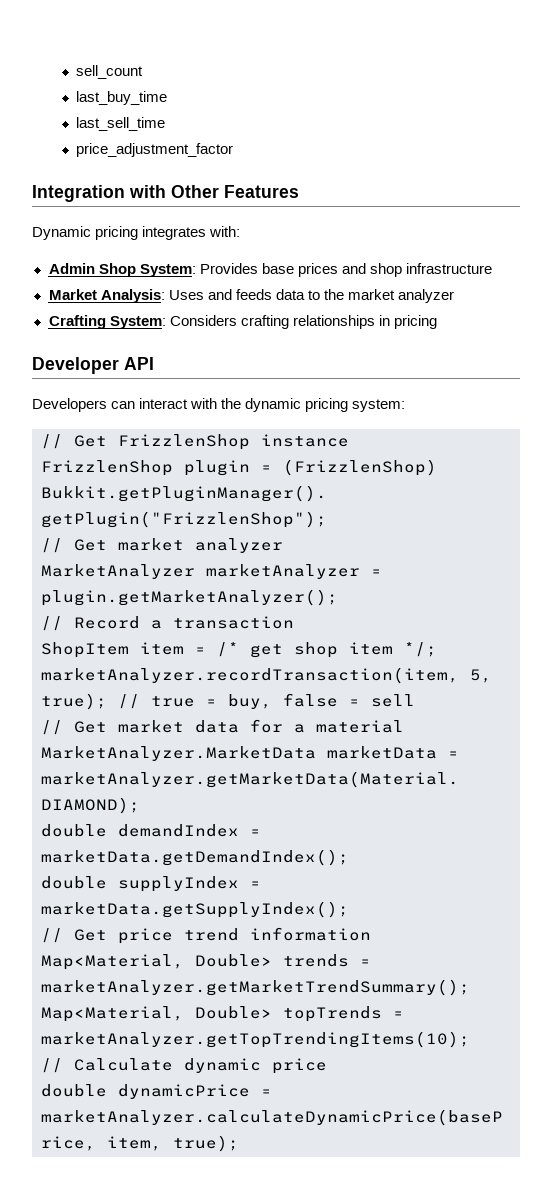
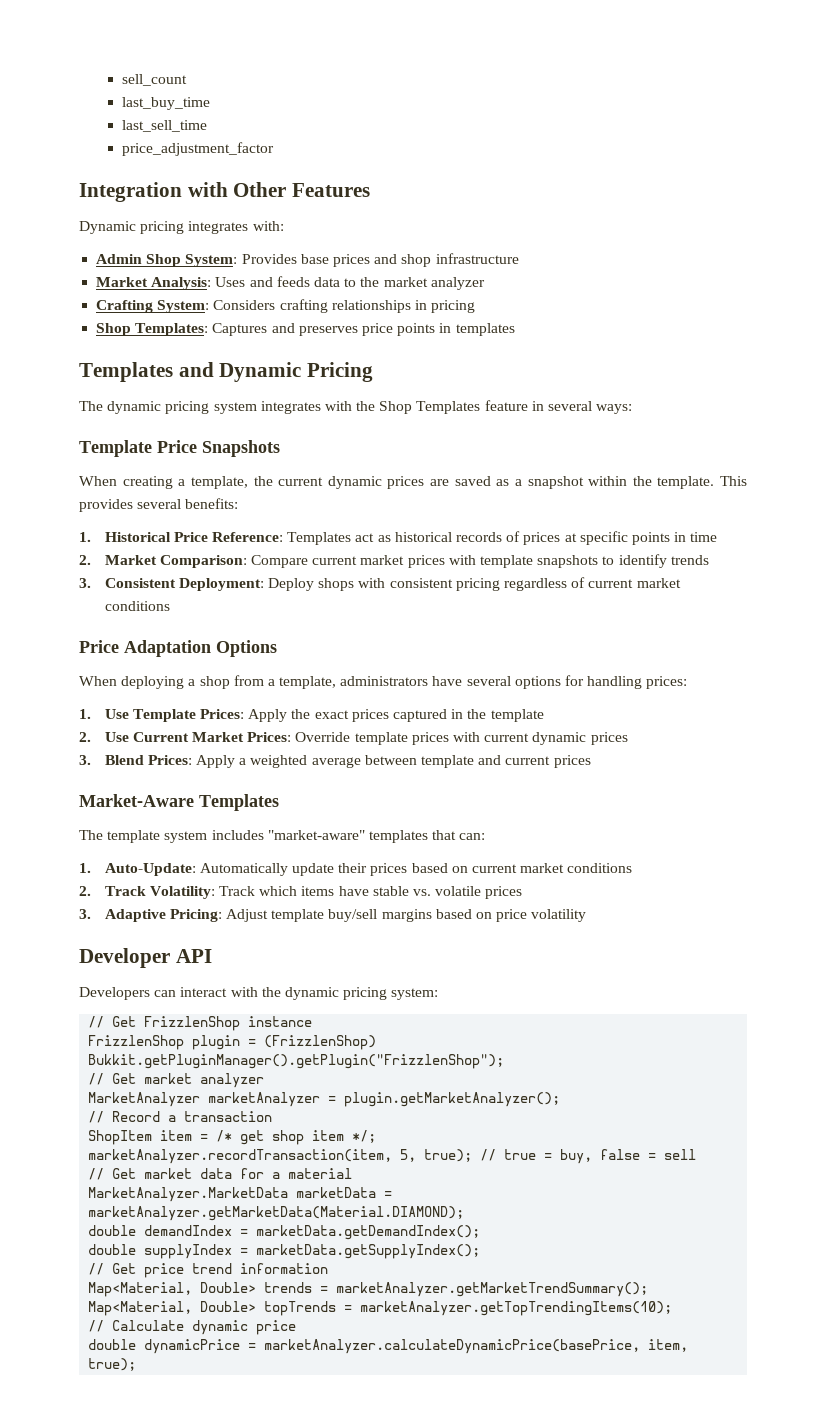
(437, 322) none -> [96,323,515,336] [79,362,374,382] [79,400,633,414] [79,440,280,457] [79,476,747,489] [79,498,239,512] [79,531,718,545] [79,554,709,568] [79,577,681,591] [104,601,170,611] [79,640,277,657] [79,675,688,689] [79,709,544,722] [79,732,628,745] [79,755,591,768] [79,794,279,811] [79,830,486,843] [79,863,633,876] [79,886,523,899] [79,909,587,922] // Shop Templates: Captures and preserves price points in templates // Templates and Dynamic Pricing // The dynamic pricing system integrates with the Shop Templates feature in several ways: // Template Price Snapshots // When creating a template, the current dynamic prices are saved as a snapshot within the template. This provides several benefits: // 1. Historical Price Reference: Templates act as historical records of prices at specific points in time // 2. Market Comparison: Compare current market prices with template snapshots to identify trends // 3. Consistent Deployment: Deploy shops with consistent pricing regardless of current market conditions // Price Adaptation Options // When deploying a shop from a template, administrators have several options for handling prices: // 1. Use Template Prices: Apply the exact prices captured in the template // 2. Use Current Market Prices: Override template prices with current dynamic prices // 3. Blend Prices: Apply a weighted average between template and current prices // Market-Aware Templates // The template system includes "market-aware" templates that can: // 1. Auto-Update: Automatically update their prices based on current market conditions // 2. Track Volatility: Track which items have stable vs. volatile prices // 3. Adaptive Pricing: Adjust template buy/sell margins based on price volatility

